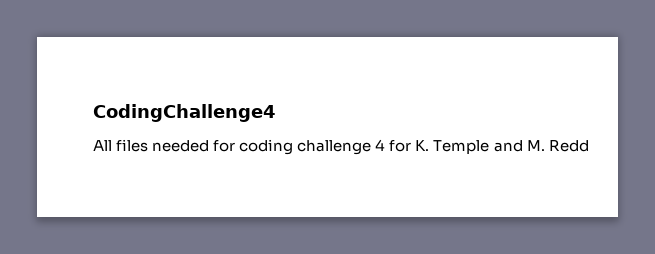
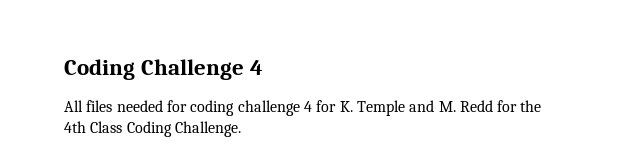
[93,104,276,122] CodingChallenge4 -> [64,59,264,80] Coding Challenge 4
(589, 146) none -> [497,100,542,112] [64,121,241,137] for the 4th Class Coding Challenge.

